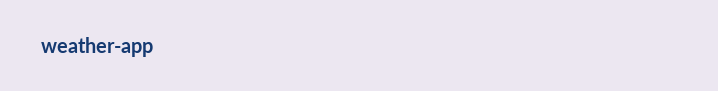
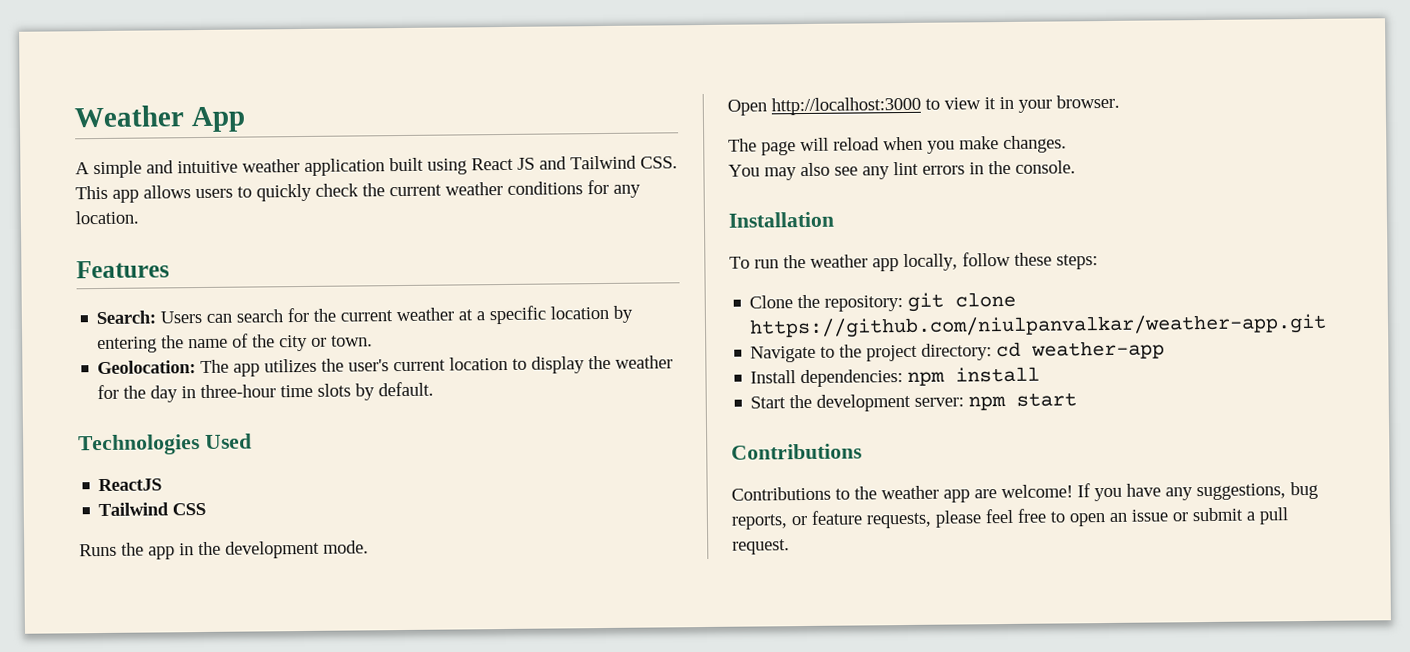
[41,37,153,57] weather-app -> [74,105,246,133] [75,155,678,179] [75,179,641,203] [75,210,139,225] [76,260,170,279] [96,305,634,325] [97,333,374,354] [97,355,674,377] [97,381,435,403] [78,433,252,456] [98,478,163,492] [98,502,207,517] [79,540,369,560] [727,94,1120,116] [728,135,1067,156] [728,160,1076,181] [728,211,835,228] [729,251,1098,272] [749,291,1017,312] [749,313,1328,339] [750,340,1166,363] [750,366,1041,388] [750,392,1078,412] [731,443,862,460] [731,481,1318,503] [731,507,1289,530] [732,539,790,555] Weather App // A simple and intuitive weather application built using React JS and Tailwind CSS. This app allows users to quickly check the current weather conditions for any location. // Features // Search: Users can search for the current weather at a specific location by entering the name of the city or town. // Geolocation: The app utilizes the user's current location to display the weather for the day in three-hour time slots by default. // Technologies Used // ReactJS // Tailwind CSS // Runs the app in the development mode. // Open http://localhost:3000 to view it in your browser. // The page will reload when you make changes. // You may also see any lint errors in the console. // Installation // To run the weather app locally, follow these steps: // Clone the repository: git clone https://github.com/niulpanvalkar/weather-app.git // Navigate to the project directory: cd weather-app // Install dependencies: npm install // Start the development server: npm start // Contributions // Contributions to the weather app are welcome! If you have any suggestions, bug reports, or feature requests, please feel free to open an issue or submit a pull request.

